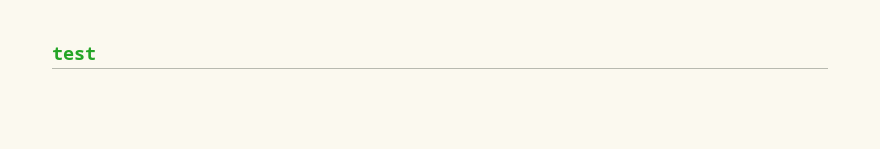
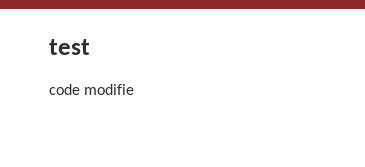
(96, 53) none -> [49,84,135,95] // code modifie

